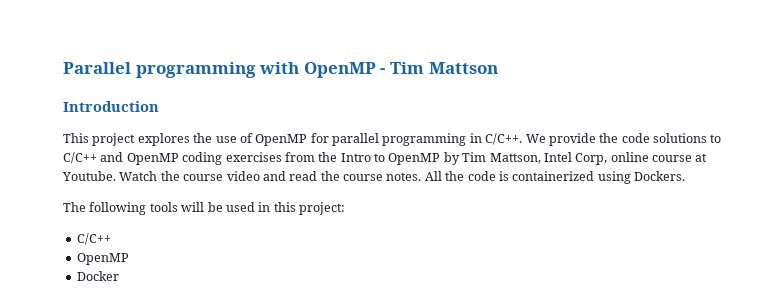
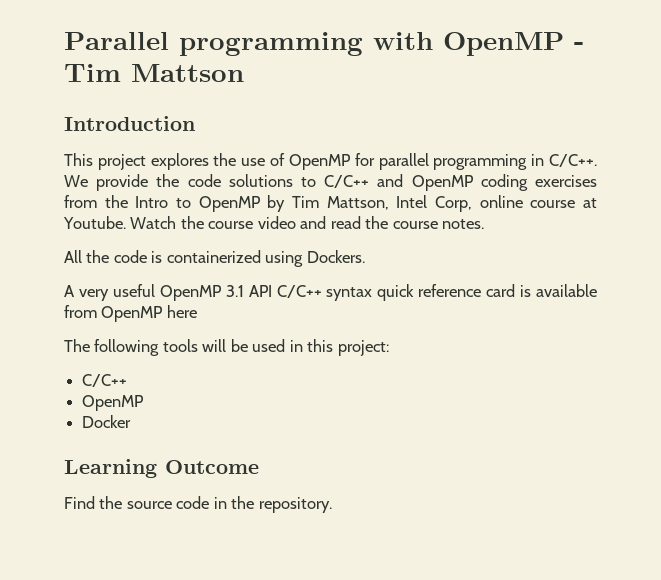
(422, 176) none -> (485, 224) //
(685, 176) none -> [64,284,598,301] [64,305,197,322] // A very useful OpenMP 3.1 API C/C++ syntax quick reference card is available from OpenMP here
(119, 276) none -> [64,459,259,478] [64,496,332,513] // Learning Outcome // Find the source code in the repository.

